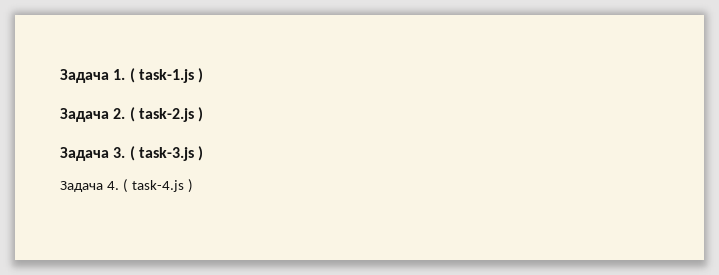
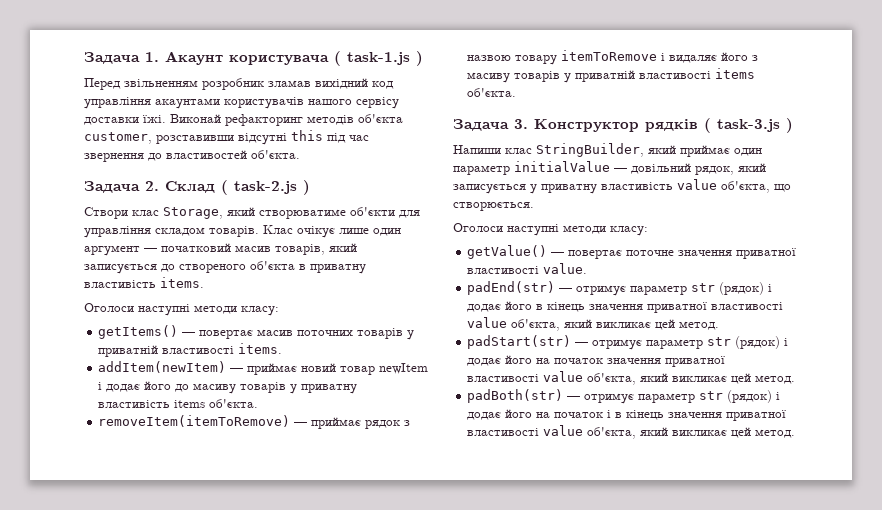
(126, 74) none -> [165,51,329,65] Акаунт користувача
(204, 75) none -> [84,78,394,90] [84,97,399,109] [84,114,403,126] [84,130,369,145] [84,150,300,162] // Перед звільненням розробник зламав вихідний код управління акаунтами користувачів нашого сервісу доставки їжі. Виконай рефакторинг методів об'єкта customer, розставивши відсутні this під час звернення до властивостей об'єкта.
(126, 113) none -> [165,181,215,193] Склад
(204, 114) none -> [84,207,420,219] [84,225,401,238] [84,243,357,256] [84,261,366,274] [84,277,204,288] [84,303,279,316] [98,325,415,340] [98,343,283,357] [98,361,429,375] [98,381,358,394] [98,399,259,408] [98,415,411,429] [467,50,759,65] [467,68,756,83] [467,88,517,97] // Створи клас Storage, який створюватиме об'єкти для управління складом товарів. Клас очікує лише один аргумент — початковий масив товарів, який записується до створеного об'єкта в приватну властивість items. // Оголоси наступні методи класу: // getItems() — повертає масив поточних товарів у приватній властивості items. // addItem(newItem) — приймає новий товар newItem і додає його до масиву товарів у приватну властивість items об'єкта. // removeItem(itemToRemove) — приймає рядок з назвою товару itemToRemove і видаляє його з масиву товарів у приватній властивості items об'єкта.
(126, 152) none -> [534,119,698,132] Конструктор рядків
[60,179,193,193] Задача 4. ( task-4.js ) -> [453,143,762,157] [453,161,766,175] [453,179,791,194] [453,202,534,211] [453,223,648,236] [467,245,797,259] [467,263,588,274] [467,281,773,296] [467,301,784,313] [467,317,720,331] [467,335,789,350] [467,355,726,367] [467,371,796,385] [467,389,781,404] [467,409,787,421] [467,425,796,439] Напиши клас StringBuilder, який приймає один параметр initialValue — довільний рядок, який записується у приватну властивість value об'єкта, що створюється. // Оголоси наступні методи класу: // getValue() — повертає поточне значення приватної властивості value. // padEnd(str) — отримує параметр str (рядок) і додає його в кінець значення приватної властивості value об'єкта, який викликає цей метод. // padStart(str) — отримує параметр str (рядок) і додає його на початок значення приватної властивості value об'єкта, який викликає цей метод. // padBoth(str) — отримує параметр str (рядок) і додає його на початок і в кінець значення приватної властивості value об'єкта, який викликає цей метод.

